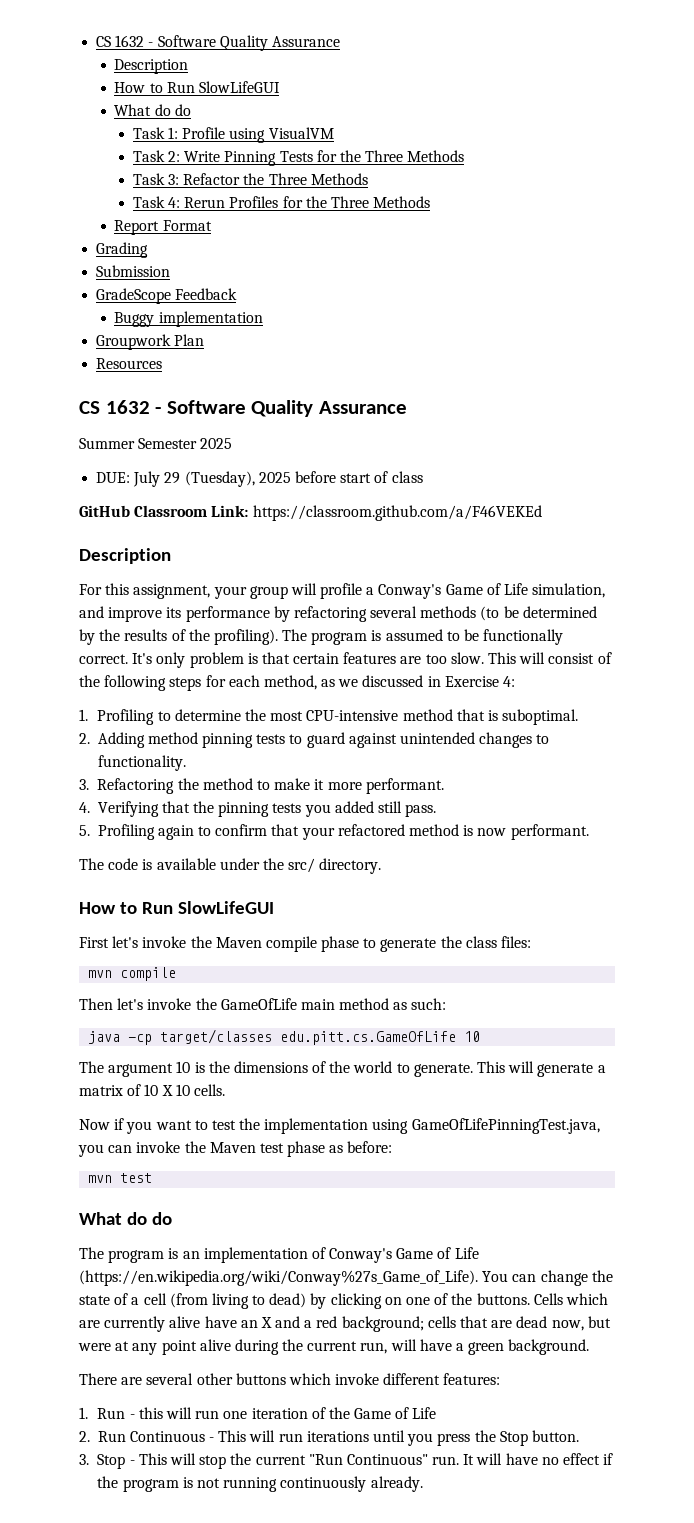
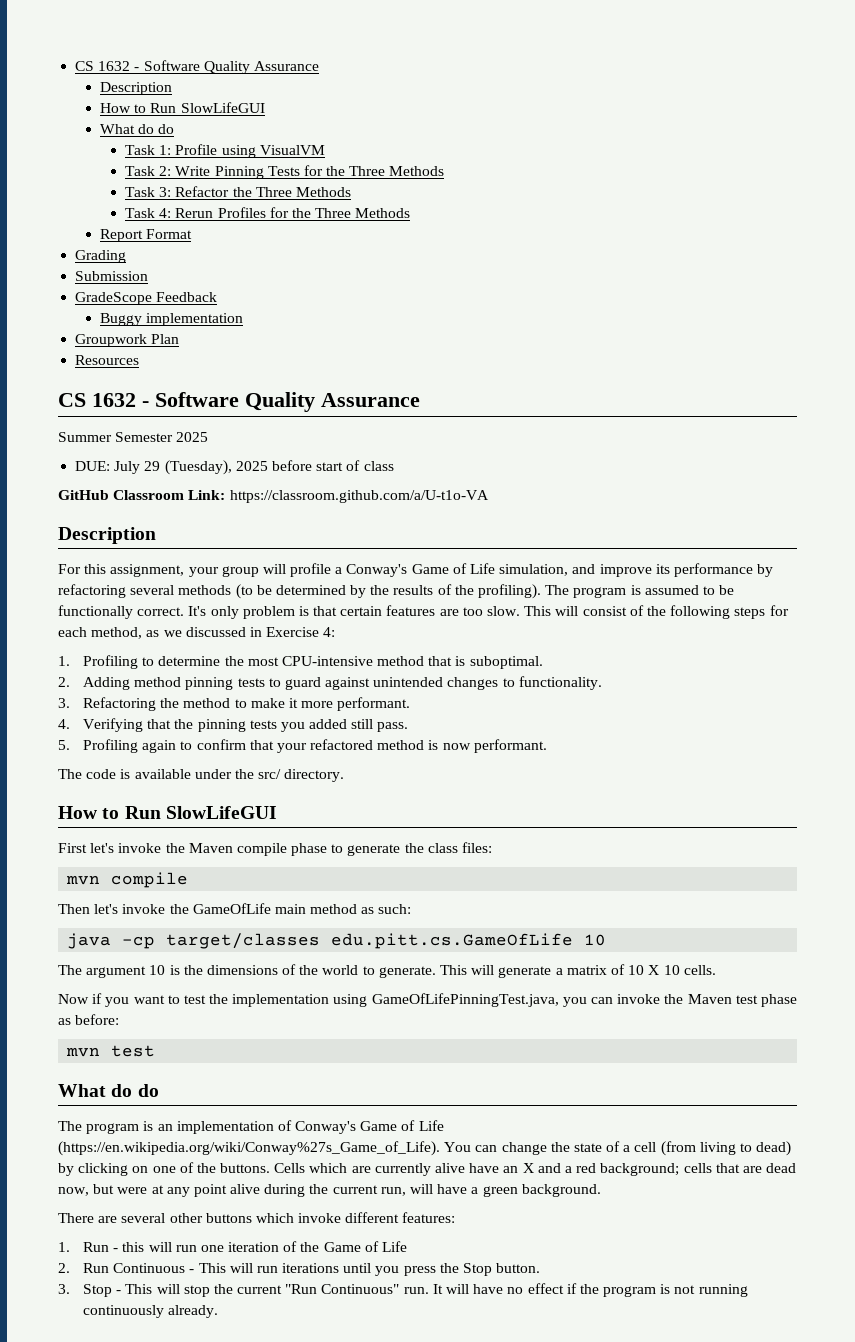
[252,505,542,521] https://classroom.github.com/a/F46VEKEd -> [229,490,489,503] https://classroom.github.com/a/U-t1o-VA

